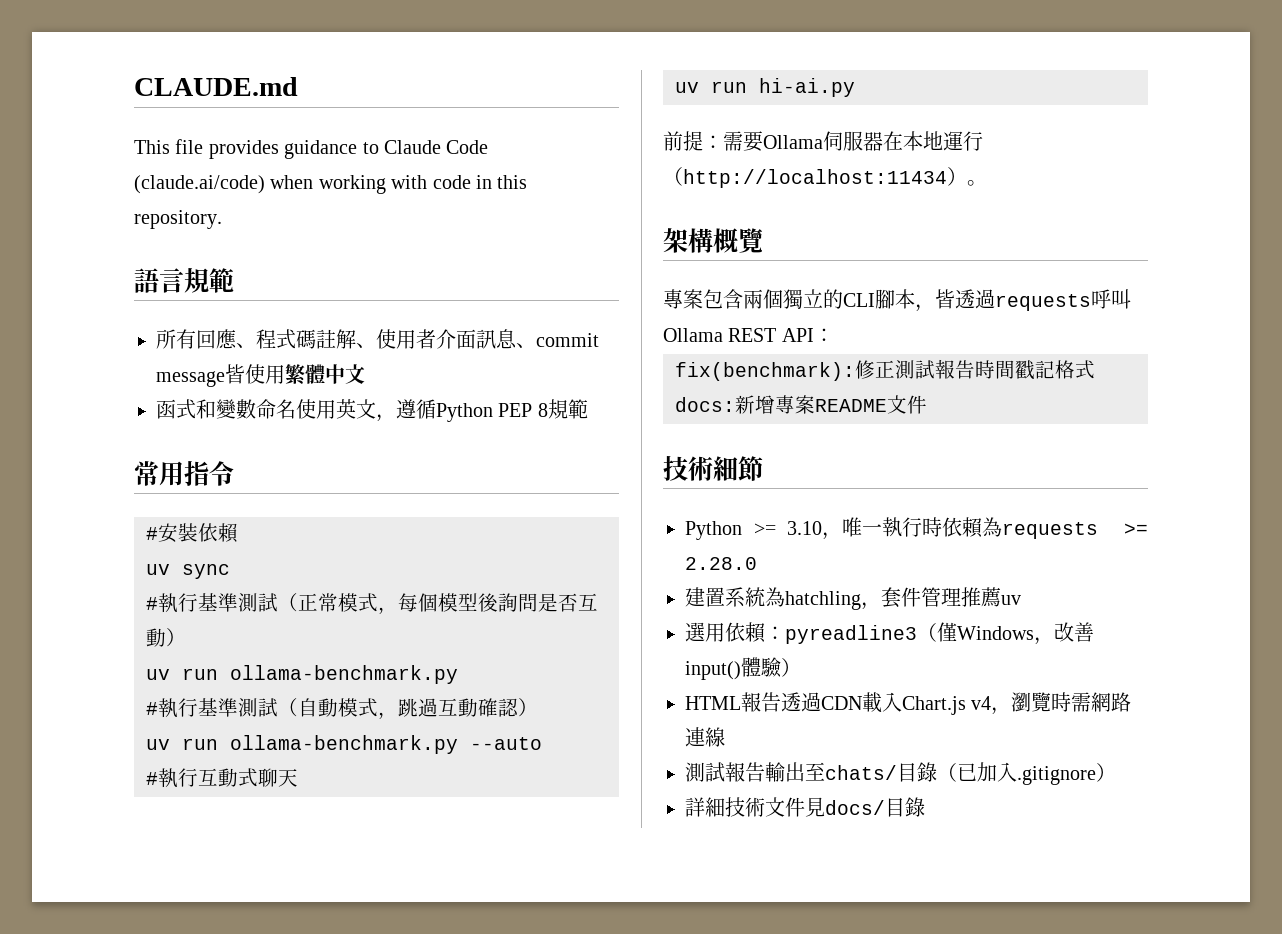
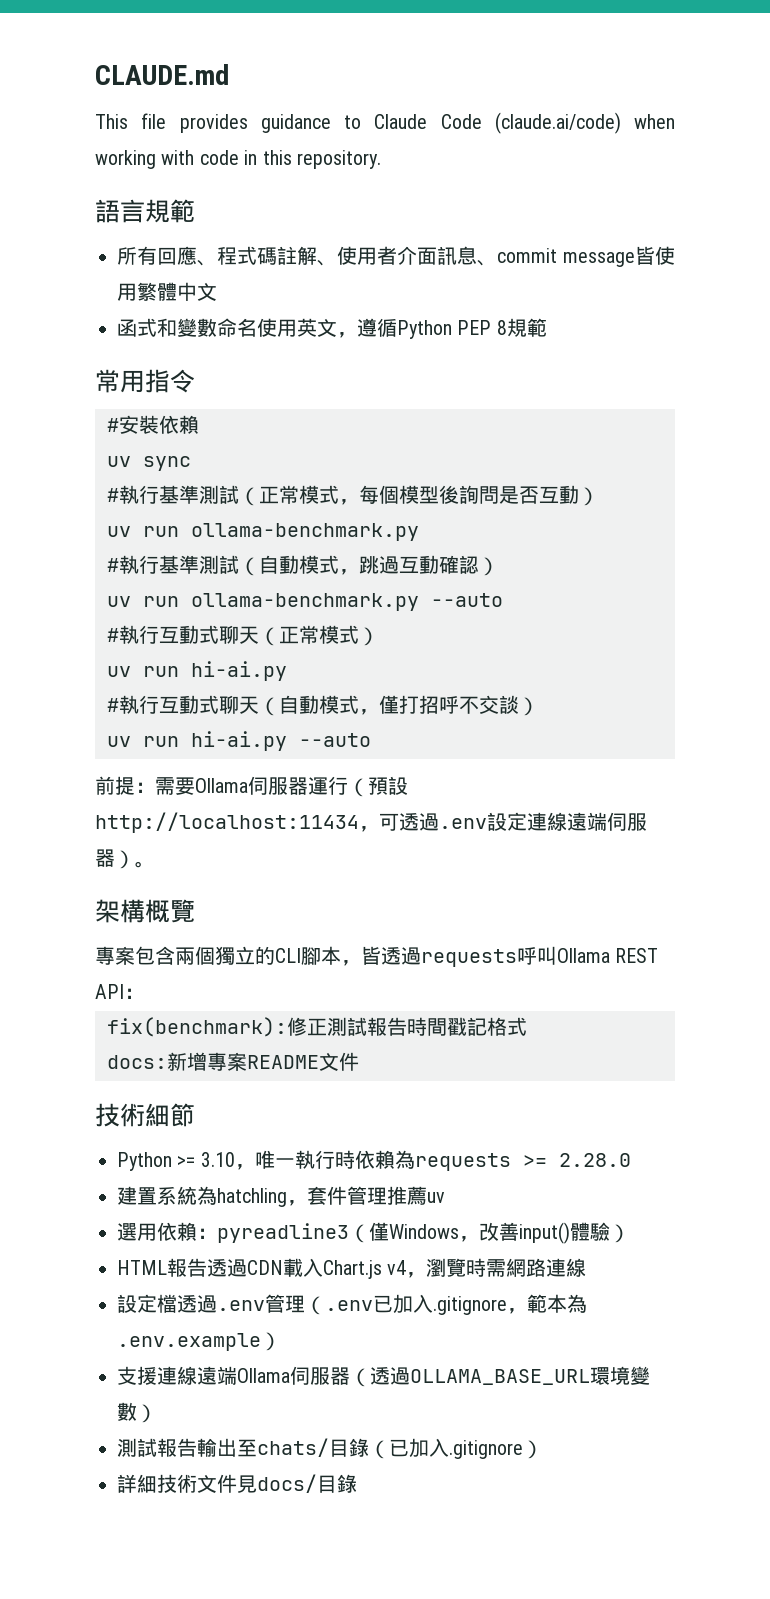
[675,78,855,97] // uv run hi-ai.py -> [259,625,379,646] [107,661,287,681] [107,695,539,716] [107,731,371,751] （正常模式） // uv run hi-ai.py // #執行互動式聊天（自動模式，僅打招呼不交談） // uv run hi-ai.py --auto
[883,131,983,151] [663,167,947,188] 在本地運行（http://localhost:11434 -> [308,776,408,797] [95,812,647,833] [95,849,115,867] 運行（預設http://localhost:11434，可透過.env設定連線遠端伺服器
(725, 737) none -> [117,1294,587,1315] [117,1332,281,1351] [117,1366,650,1387] [117,1402,157,1423] // 設定檔透過.env管理（.env已加入.gitignore，範本為.env.example） // 支援連線遠端Ollama伺服器（透過OLLAMA_BASE_URL環境變數）

